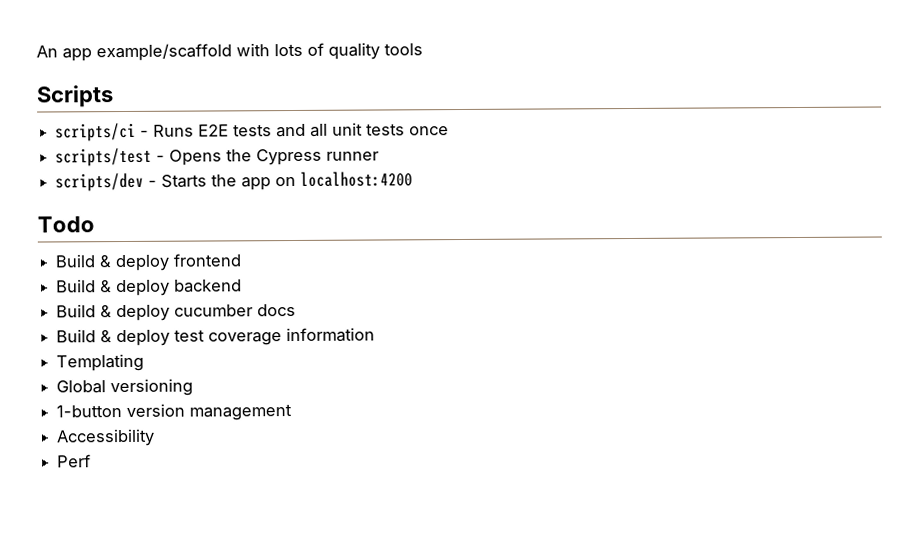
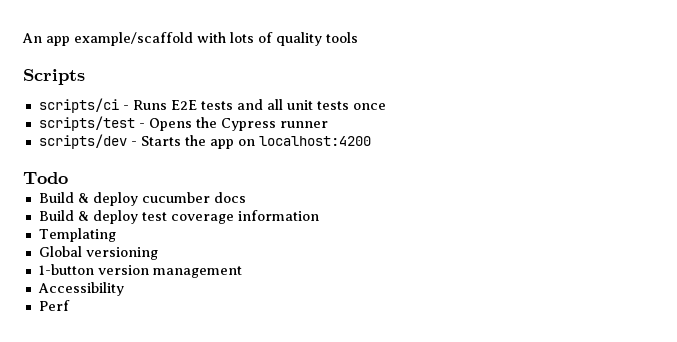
[55,253,242,272] [56,279,243,297] // Build & deploy frontend // Build & deploy backend -> (68, 178) none

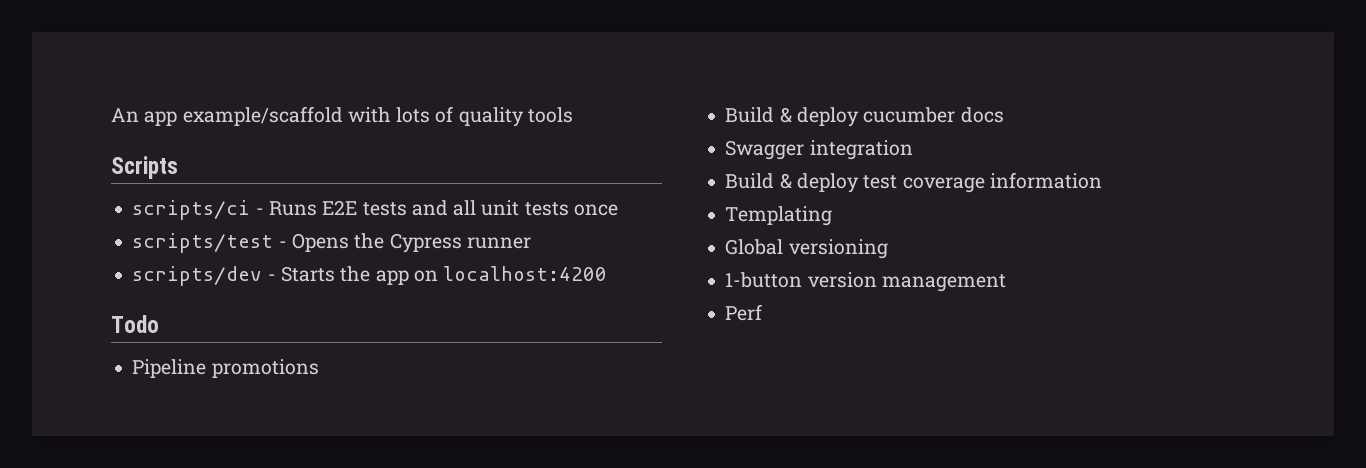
(68, 178) none -> [132,359,319,378] // Pipeline promotions
(246, 197) none -> [725,140,913,160] // Swagger integration
[37,282,124,296] // Accessibility -> (1006, 283) none

